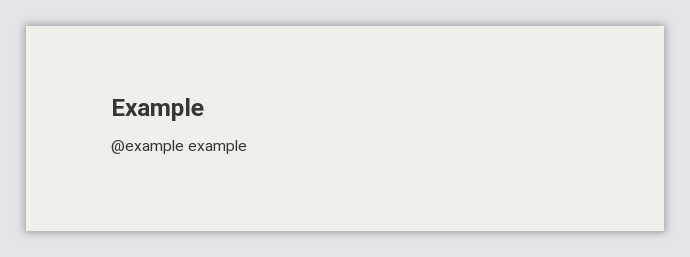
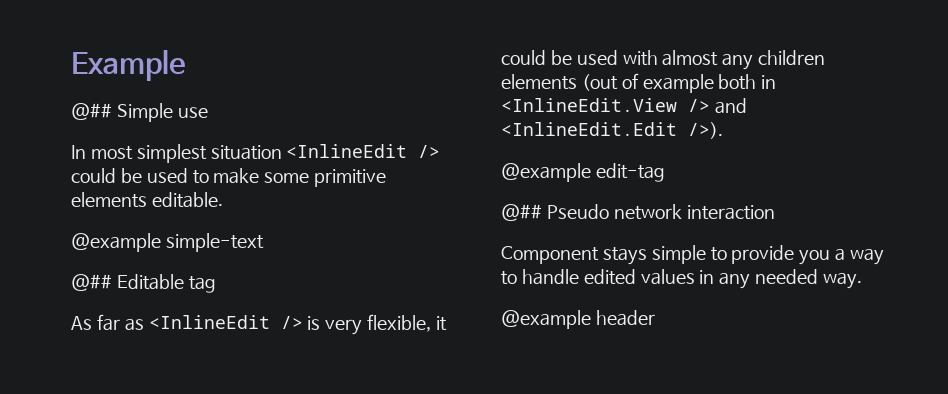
[111,140,248,154] @example example -> [71,103,208,122] [71,144,441,163] [71,168,387,187] [71,192,223,208] [71,233,264,252] [71,274,216,293] [71,314,448,335] [501,50,826,70] [501,73,777,93] [501,98,747,114] [501,122,723,139] [501,163,665,182] [501,204,775,221] [501,245,885,265] [501,269,862,289] [501,310,655,329] @## Simple use // In most simplest situation <InlineEdit /> could be used to make some primitive elements editable. // @example simple-text // @## Editable tag // As far as <InlineEdit /> is very flexible, it could be used with almost any children elements (out of example both in <InlineEdit.View /> and <InlineEdit.Edit />). // @example edit-tag // @## Pseudo network interaction // Component stays simple to provide you a way to handle edited values in any needed way. // @example header

